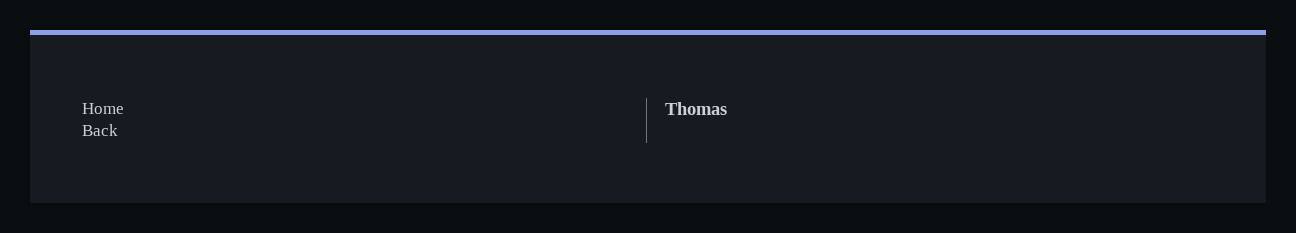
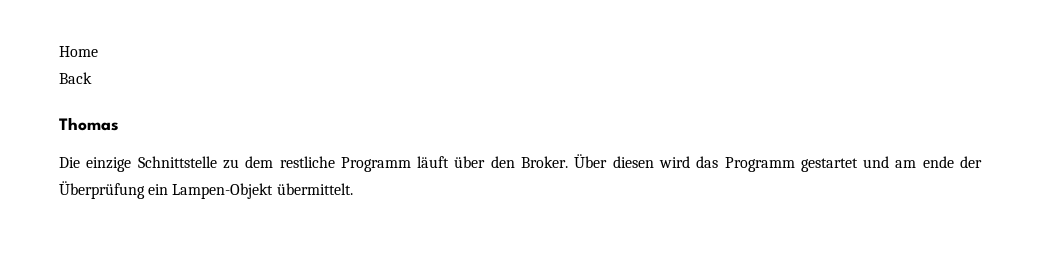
(727, 108) none -> [59,154,982,172] [59,181,353,199] // Die einzige Schnittstelle zu dem restliche Programm läuft über den Broker. Über diesen wird das Programm gestartet und am ende der Überprüfung ein Lampen-Objekt übermittelt.

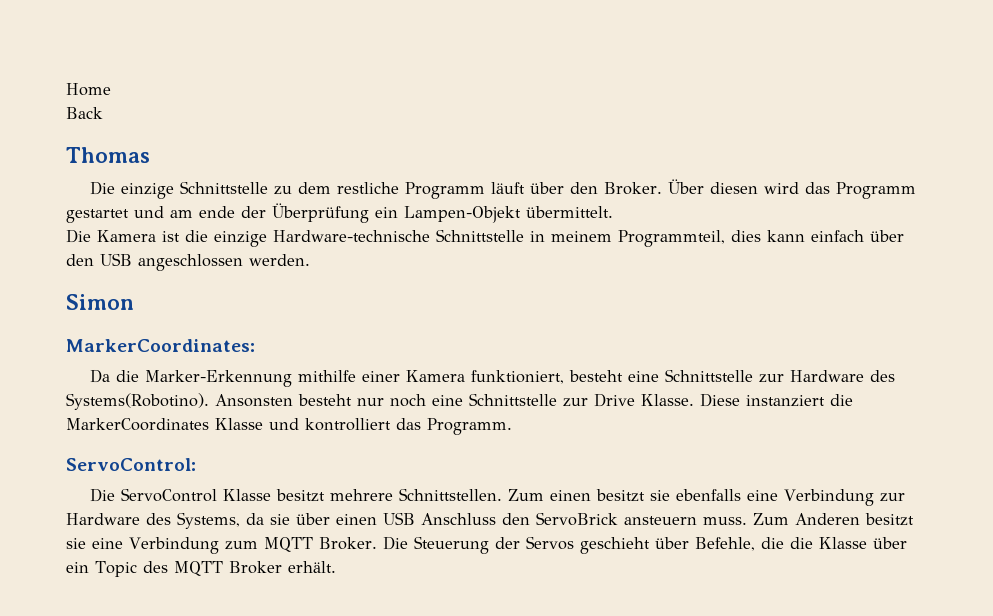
(353, 189) none -> [66,229,904,247] [66,253,310,271] [66,294,134,310] [66,339,255,352] [90,369,896,387] [66,393,853,410] [66,418,512,435] [66,458,196,471] [90,488,906,506] [66,512,914,529] [66,536,907,554] [66,561,336,577] // Die Kamera ist die einzige Hardware-technische Schnittstelle in meinem Programmteil, dies kann einfach über den USB angeschlossen werden. // Simon // MarkerCoordinates: // Da die Marker-Erkennung mithilfe einer Kamera funktioniert, besteht eine Schnittstelle zur Hardware des Systems(Robotino). Ansonsten besteht nur noch eine Schnittstelle zur Drive Klasse. Diese instanziert die MarkerCoordinates Klasse und kontrolliert das Programm. // ServoControl: // Die ServoControl Klasse besitzt mehrere Schnittstellen. Zum einen besitzt sie ebenfalls eine Verbindung zur Hardware des Systems, da sie über einen USB Anschluss den ServoBrick ansteuern muss. Zum Anderen besitzt sie eine Verbindung zum MQTT Broker. Die Steuerung der Servos geschieht über Befehle, die die Klasse über ein Topic des MQTT Broker erhält.

